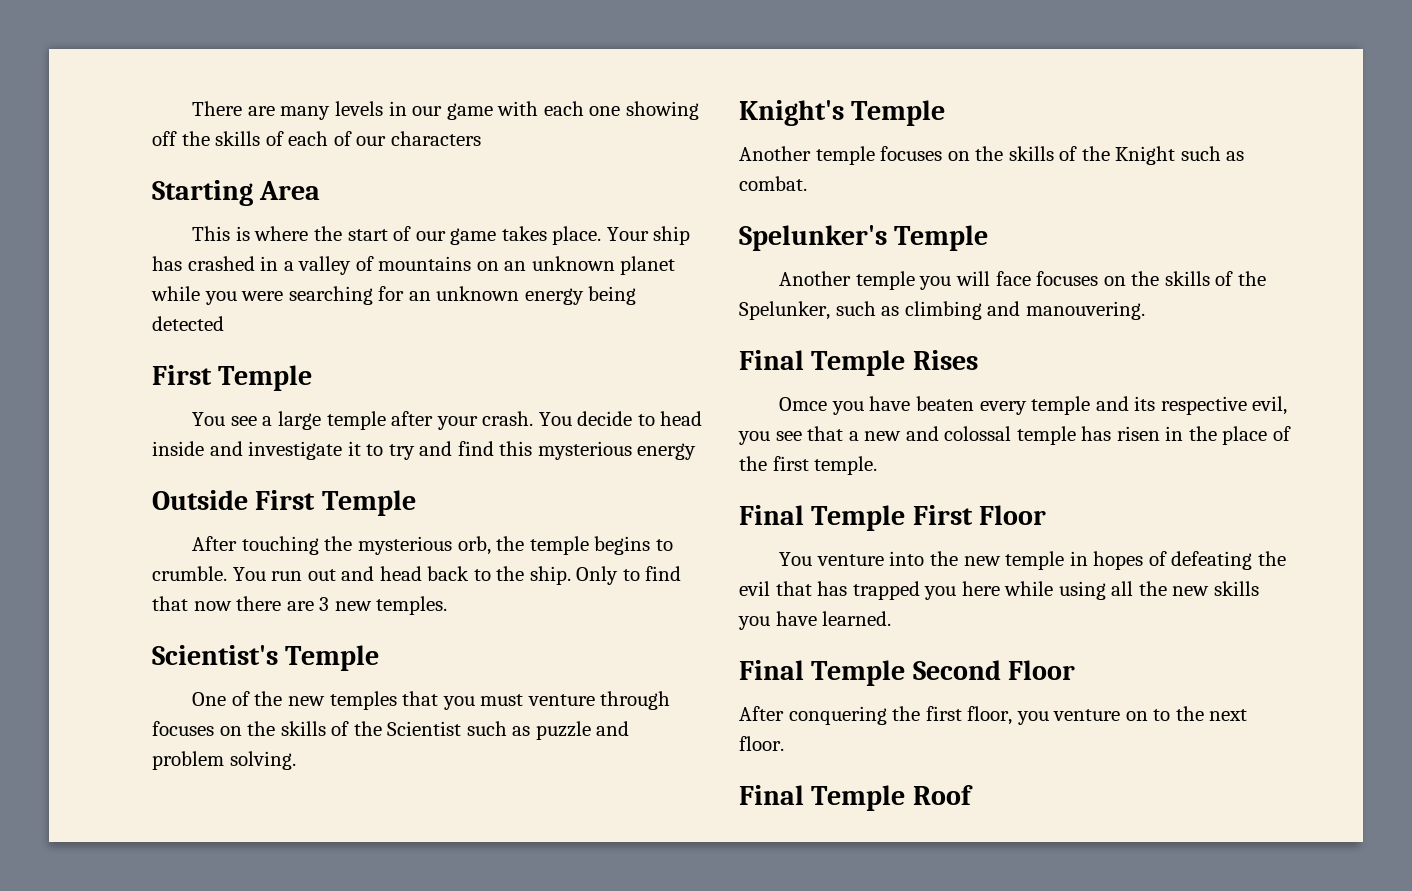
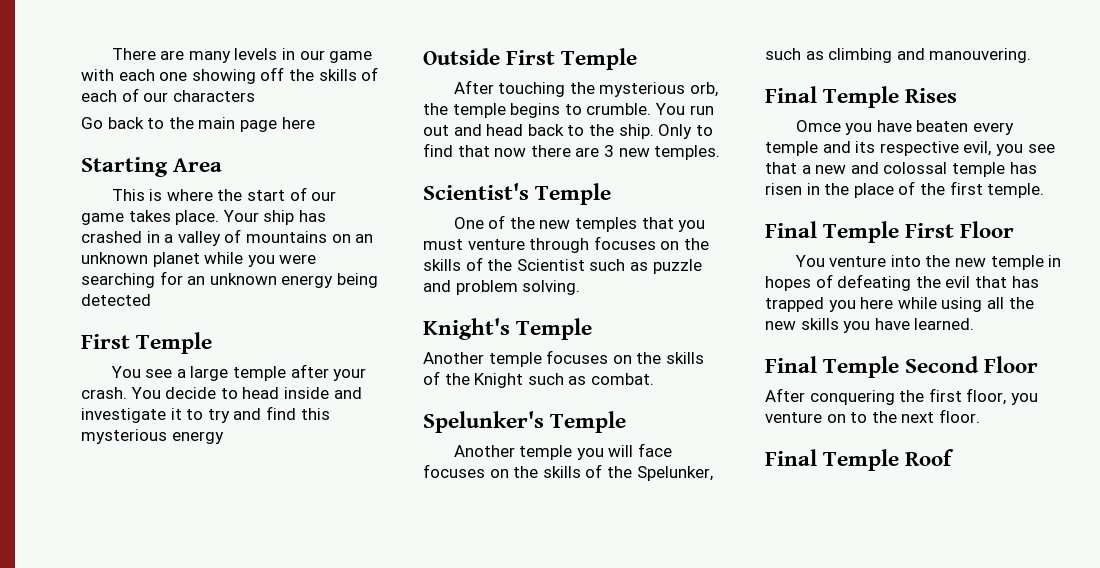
(481, 138) none -> [81,117,315,132] // Go back to the main page here

